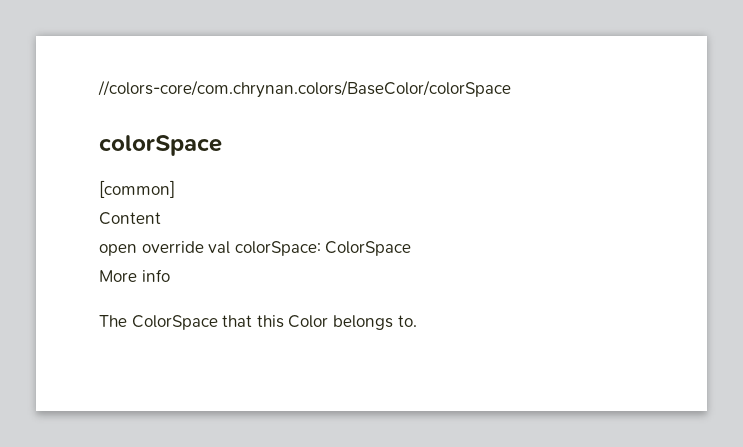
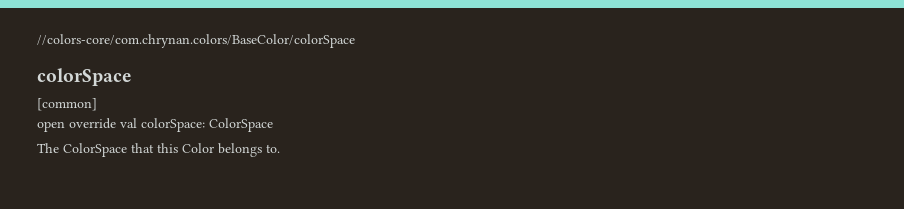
[99,212,161,225] // Content -> (97, 104) none
[99,269,170,282] // More info -> (273, 125) none

